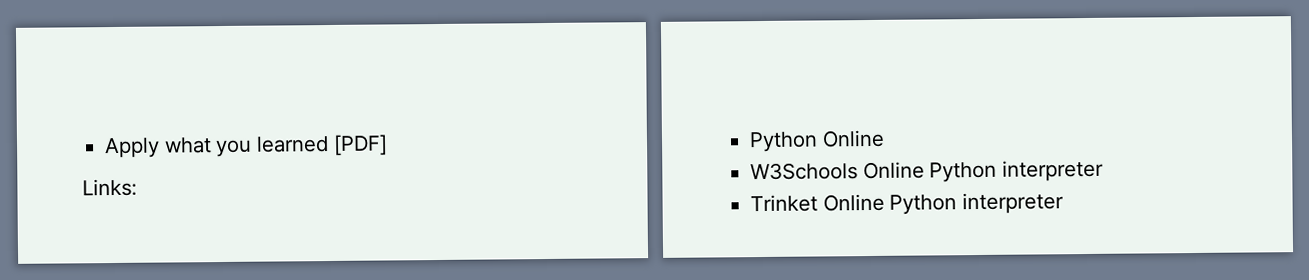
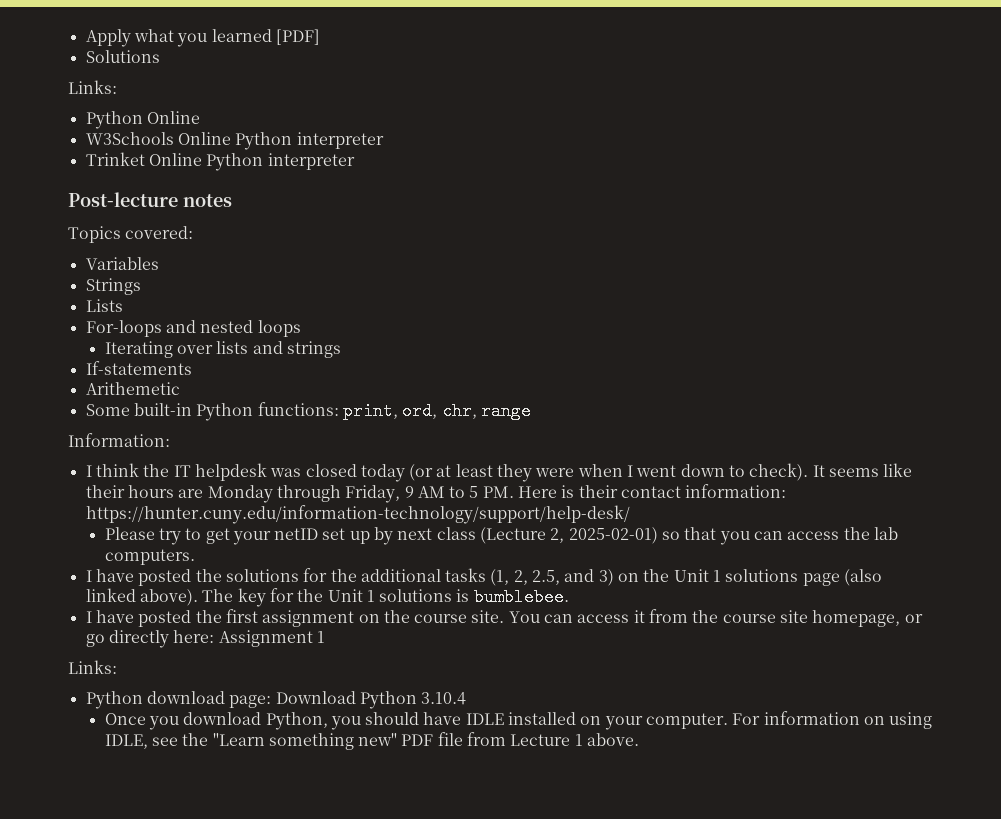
(388, 145) none -> [85,50,160,63] // Solutions
(1065, 203) none -> [68,192,232,207] [68,226,194,243] [85,257,159,270] [85,278,141,295] [85,299,123,312] [85,320,301,337] [104,341,341,358] [85,361,192,375] [85,382,180,395] [85,402,531,421] [68,433,170,447] [85,463,913,482] [85,484,787,503] [85,505,630,524] [104,527,898,545] [104,549,195,565] [85,568,883,586] [85,588,569,607] [85,609,923,627] [85,630,325,648] [68,660,117,674] [85,691,467,709] [104,711,933,730] [104,732,640,750] // Post-lecture notes // Topics covered: // Variables // Strings // Lists // For-loops and nested loops // Iterating over lists and strings // If-statements // Arithemetic // Some built-in Python functions: print, ord, chr, range // Information: // I think the IT helpdesk was closed today (or at least they were when I went down to check). It seems like their hours are Monday through Friday, 9 AM to 5 PM. Here is their contact information: https://hunter.cuny.edu/information-technology/support/help-desk/ // Please try to get your netID set up by next class (Lecture 2, 2025-02-01) so that you can access the lab computers. // I have posted the solutions for the additional tasks (1, 2, 2.5, and 3) on the Unit 1 solutions page (also linked above). The key for the Unit 1 solutions is bumblebee. // I have posted the first assignment on the course site. You can access it from the course site homepage, or go directly here: Assignment 1 // Links: // Python download page: Download Python 3.10.4 // Once you download Python, you should have IDLE installed on your computer. For information on using IDLE, see the "Learn something new" PDF file from Lecture 1 above.

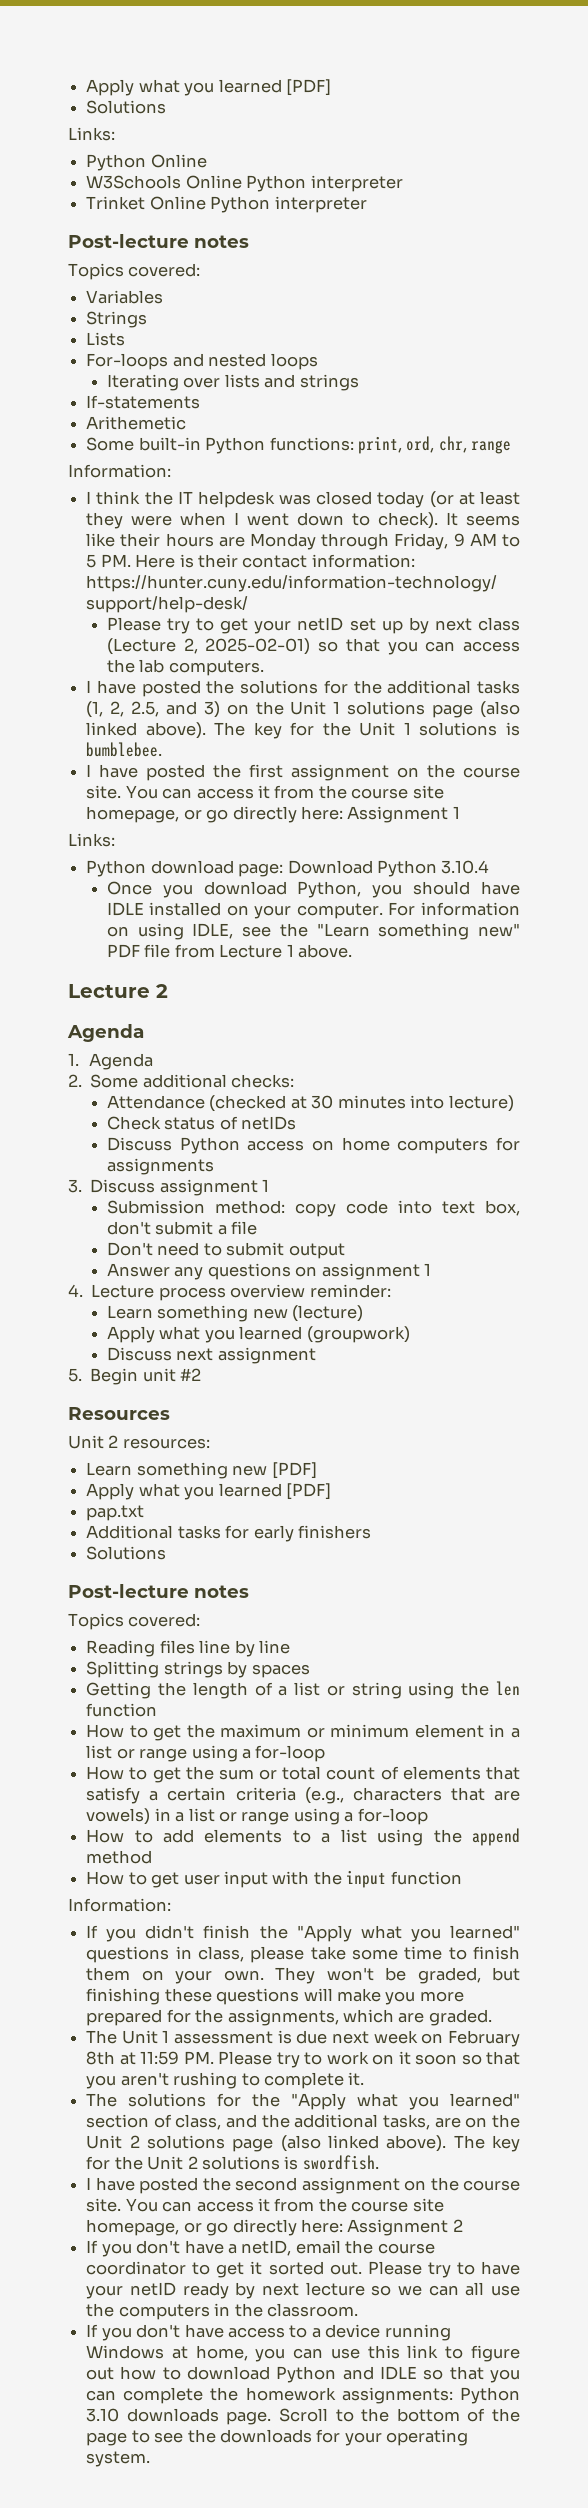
(640, 739) none -> [68,984,168,998] [67,1024,144,1042] [68,1053,153,1070] [68,1074,295,1088] [106,1095,514,1112] [106,1116,297,1130] [106,1137,520,1154] [106,1158,214,1175] [68,1179,270,1196] [106,1200,520,1217] [106,1221,258,1235] [106,1242,345,1259] [106,1263,432,1280] [68,1284,391,1301] [106,1305,364,1322] [106,1326,410,1343] [106,1347,316,1364] [68,1368,202,1385] [68,1407,170,1420] [68,1435,210,1449] [86,1462,317,1479] [86,1483,331,1500] [86,1505,145,1521] [86,1525,371,1542] [86,1546,167,1560] [68,1584,249,1598] [68,1613,201,1630] [86,1640,290,1657] [86,1661,310,1678] [86,1681,521,1699] [86,1703,158,1717] [86,1724,520,1741] [86,1745,326,1762] [86,1766,520,1783] [86,1787,520,1804] [86,1808,428,1825] [86,1828,521,1846] [86,1850,153,1864] [86,1870,462,1888] [68,1898,171,1912] [86,1925,520,1942] [86,1946,520,1963] [86,1967,520,1984] [86,1988,464,2005] [86,2009,492,2026] [86,2030,520,2047] [86,2051,521,2068] [86,2072,365,2089] [86,2093,520,2110] [86,2114,520,2130] [86,2135,520,2152] [86,2155,379,2170] [86,2177,520,2194] [86,2198,444,2212] [86,2219,463,2236] [86,2240,435,2257] [86,2261,520,2278] [86,2282,520,2299] [86,2303,358,2320] [86,2324,451,2341] [86,2345,520,2362] [86,2366,520,2383] [86,2387,521,2404] [86,2408,520,2425] [86,2429,469,2446] [86,2451,151,2467] // Lecture 2 // Agenda // 1. Agenda // 2. Some additional checks: // Attendance (checked at 30 minutes into lecture) // Check status of netIDs // Discuss Python access on home computers for assignments // 3. Discuss assignment 1 // Submission method: copy code into text box, don't submit a file // Don't need to submit output // Answer any questions on assignment 1 // 4. Lecture process overview reminder: // Learn something new (lecture) // Apply what you learned (groupwork) // Discuss next assignment // 5. Begin unit #2 // Resources // Unit 2 resources: // Learn something new [PDF] // Apply what you learned [PDF] // pap.txt // Additional tasks for early finishers // Solutions // Post-lecture notes // Topics covered: // Reading files line by line // Splitting strings by spaces // Getting the length of a list or string using the len function // How to get the maximum or minimum element in a list or range using a for-loop // How to get the sum or total count of elements that satisfy a certain criteria (e.g., characters that are vowels) in a list or range using a for-loop // How to add elements to a list using the append method // How to get user input with the input function // Information: // If you didn't finish the "Apply what you learned" questions in class, please take some time to finish them on your own. They won't be graded, but finishing these questions will make you more prepared for the assignments, which are graded. // The Unit 1 assessment is due next week on February 8th at 11:59 PM. Please try to work on it soon so that you aren't rushing to complete it. // The solutions for the "Apply what you learned" section of class, and the additional tasks, are on the Unit 2 solutions page (also linked above). The key for the Unit 2 solutions is swordfish. // I have posted the second assignment on the course site. You can access it from the course site homepage, or go directly here: Assignment 2 // If you don't have a netID, email the course coordinator to get it sorted out. Please try to have your netID ready by next lecture so we can all use the computers in the classroom. // If you don't have access to a device running Windows at home, you can use this link to figure out how to download Python and IDLE so that you can complete the homework assignments: Python 3.10 downloads page. Scroll to the bottom of the page to see the downloads for your operating system.

